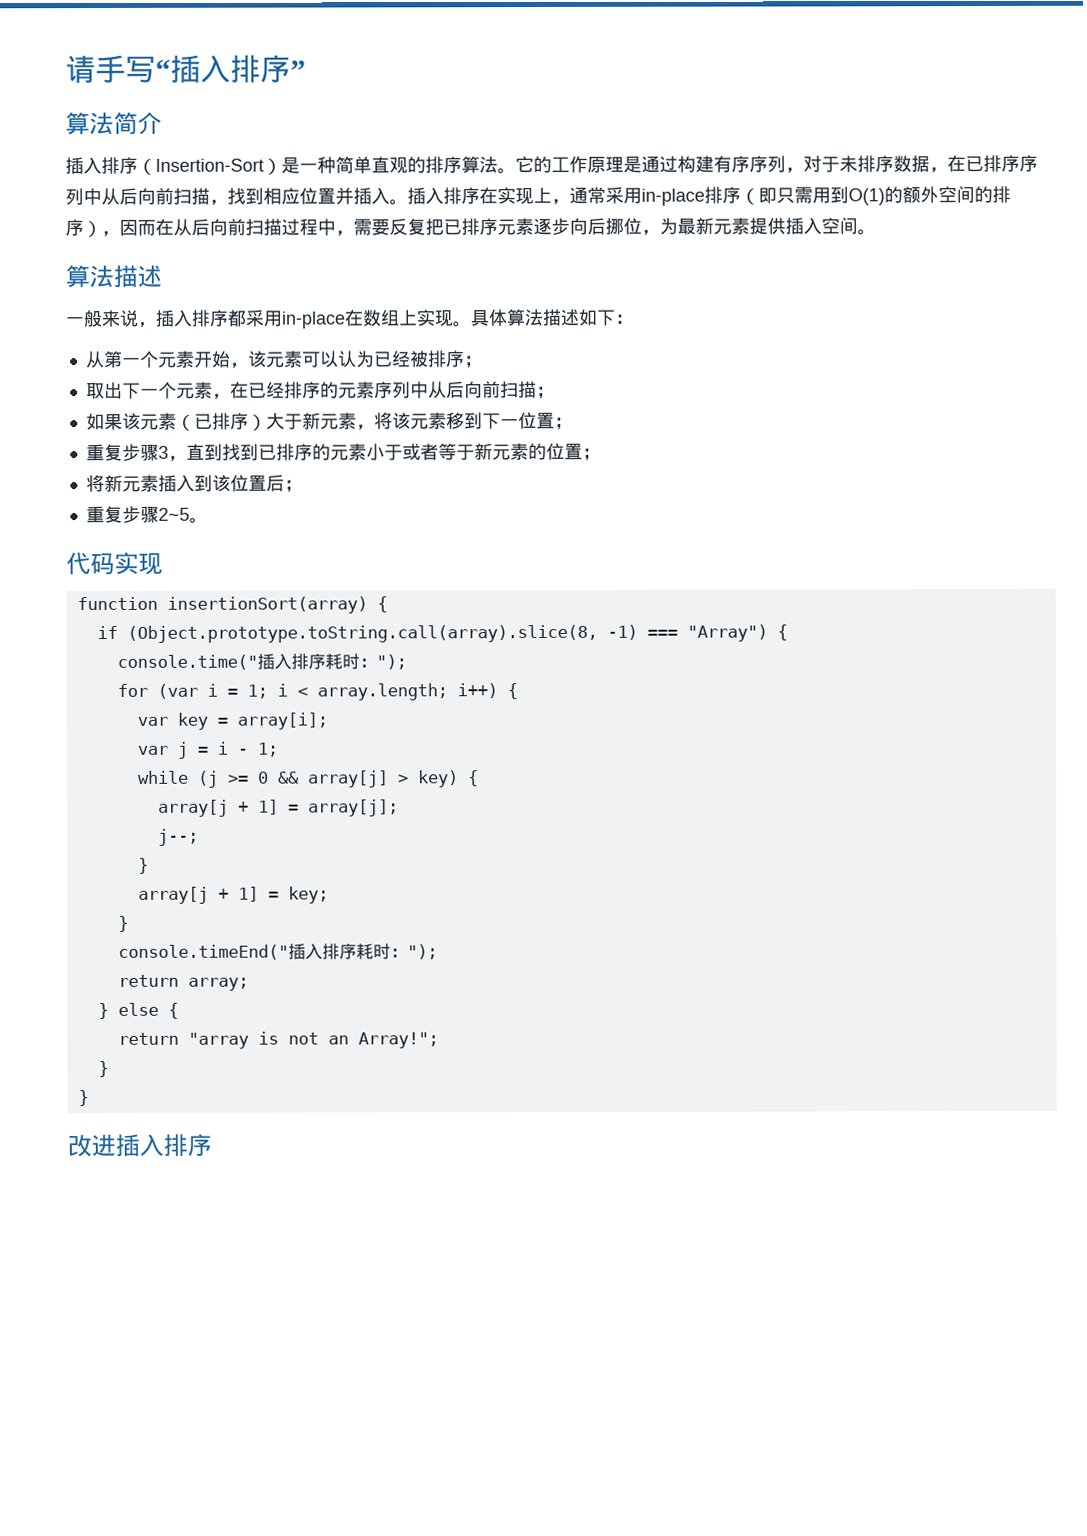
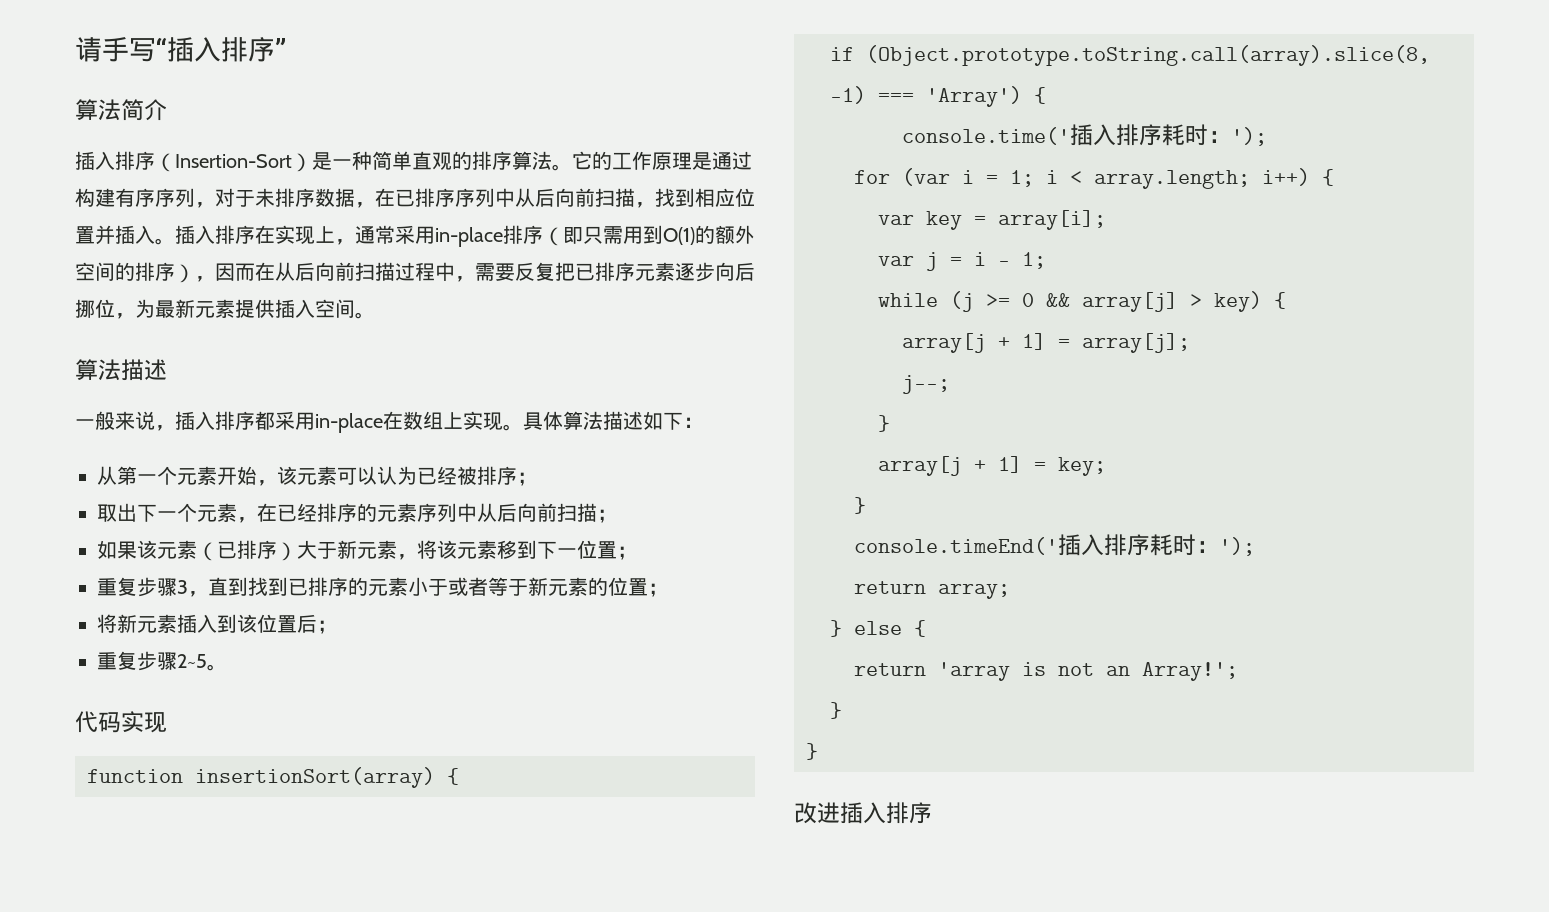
[686,624,788,642] [116,653,407,670] "Array") { // console.time("插入排序耗时："); -> [926,86,1046,107] [902,124,1267,146] 'Array') { // console.time('插入排序耗时：');
[117,943,438,960] console.timeEnd("插入排序耗时："); -> [854,534,1255,556] console.timeEnd('插入排序耗时：');
[187,1032,249,1049] "array -> [938,662,1010,681] 'array
[357,1032,439,1049] Array!"; -> [1142,662,1238,681] Array!';

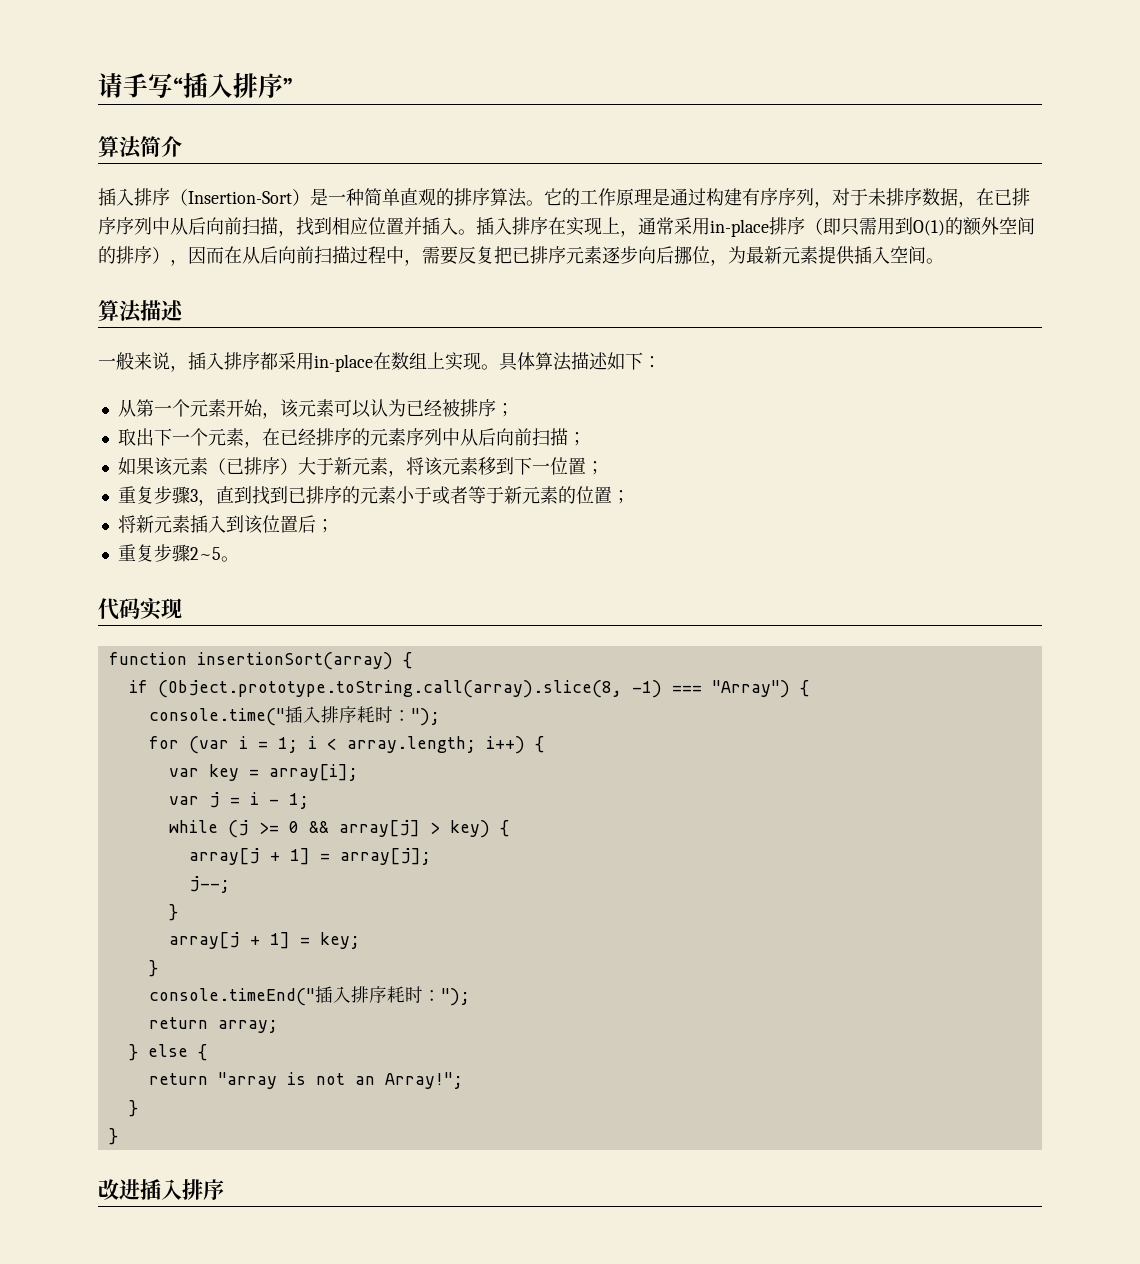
[926,86,1046,107] [902,124,1267,146] 'Array') { // console.time('插入排序耗时：'); -> [711,680,809,698] [148,706,440,726] "Array") { // console.time("插入排序耗时：");
[854,534,1255,556] console.timeEnd('插入排序耗时：'); -> [148,986,470,1006] console.timeEnd("插入排序耗时：");
[938,662,1010,681] 'array -> [217,1072,277,1089] "array
[1142,662,1238,681] Array!'; -> [384,1072,463,1089] Array!";

